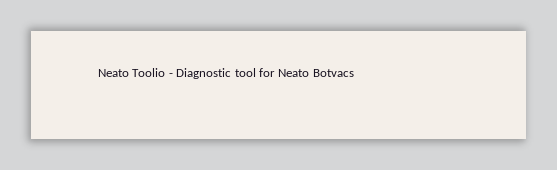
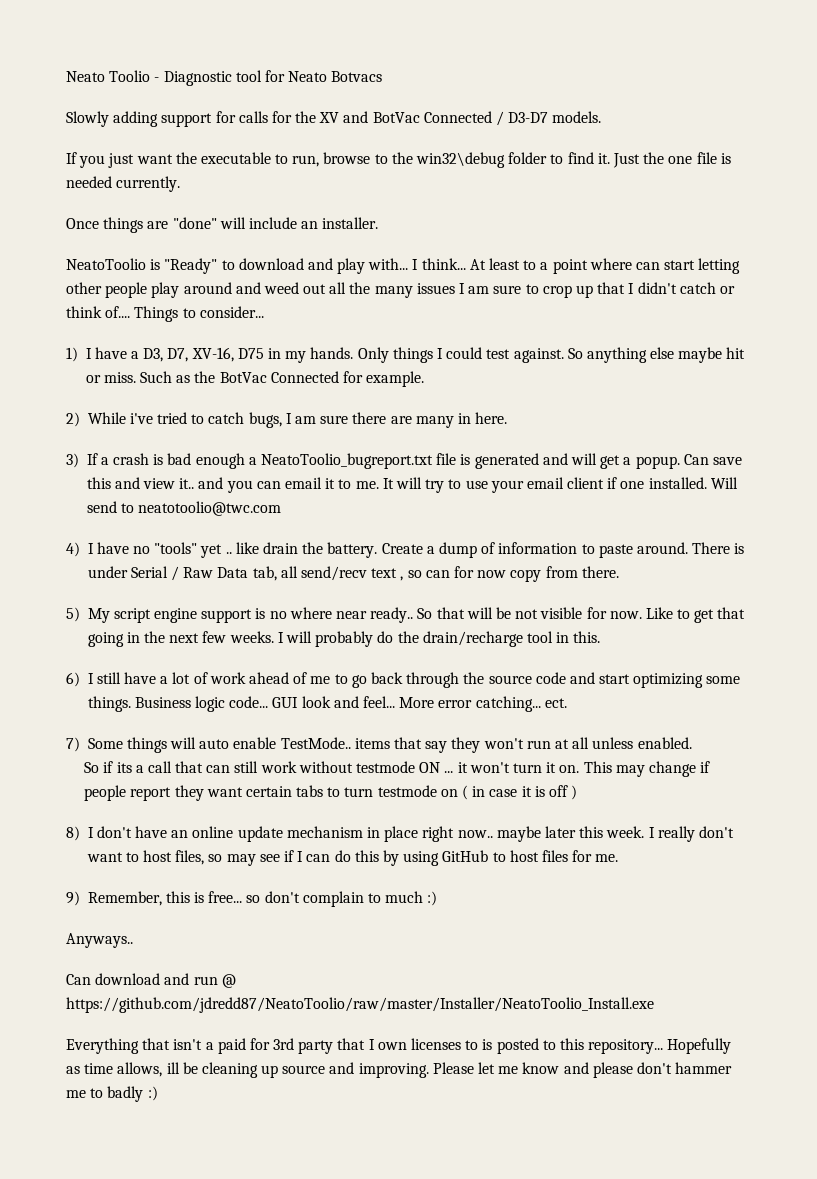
(354, 73) none -> [66,111,602,127] [66,152,731,168] [66,176,181,192] [66,217,379,233] [66,258,741,274] [66,282,735,298] [66,306,264,322] [66,347,746,363] [85,371,425,387] [66,412,508,428] [66,453,742,469] [86,477,738,493] [86,501,282,516] [66,542,745,558] [87,566,619,582] [66,607,746,623] [87,631,601,647] [66,672,741,688] [87,696,567,712] [66,737,692,753] [84,761,711,777] [84,785,578,801] [66,826,734,842] [86,850,619,866] [66,891,438,907] [66,933,133,948] [66,973,236,988] [66,997,654,1013] [66,1038,732,1054] [66,1062,733,1078] [66,1086,158,1102] // Slowly adding support for calls for the XV and BotVac Connected / D3-D7 models. // If you just want the executable to run, browse to the win32\debug folder to find it. Just the one file is needed currently. // Once things are "done" will include an installer. // NeatoToolio is "Ready" to download and play with... I think... At least to a point where can start letting other people play around and weed out all the many issues I am sure to crop up that I didn't catch or think of.... Things to consider... // 1) I have a D3, D7, XV-16, D75 in my hands. Only things I could test against. So anything else maybe hit or miss. Such as the BotVac Connected for example. // 2) While i've tried to catch bugs, I am sure there are many in here. // 3) If a crash is bad enough a NeatoToolio_bugreport.txt file is generated and will get a popup. Can save this and view it.. and you can email it to me. It will try to use your email client if one installed. Will send to neatotoolio@twc.com // 4) I have no "tools" yet .. like drain the battery. Create a dump of information to paste around. There is under Serial / Raw Data tab, all send/recv text , so can for now copy from there. // 5) My script engine support is no where near ready.. So that will be not visible for now. Like to get that going in the next few weeks. I will probably do the drain/recharge tool in this. // 6) I still have a lot of work ahead of me to go back through the source code and start optimizing some things. Business logic code... GUI look and feel... More error catching... ect. // 7) Some things will auto enable TestMode.. items that say they won't run at all unless enabled. // So if its a call that can still work without testmode ON ... it won't turn it on. This may change if people report they want certain tabs to turn testmode on ( in case it is off ) // 8) I don't have an online update mechanism in place right now.. maybe later this week. I really don't want to host files, so may see if I can do this by using GitHub to host files for me. // 9) Remember, this is free... so don't complain to much :) // Anyways.. // Can download and run @ https://github.com/jdredd87/NeatoToolio/raw/master/Installer/NeatoToolio_Install.exe // Everything that isn't a paid for 3rd party that I own licenses to is posted to this repository... Hopefully as time allows, ill be cleaning up source and improving. Please let me know and please don't hammer me to badly :)

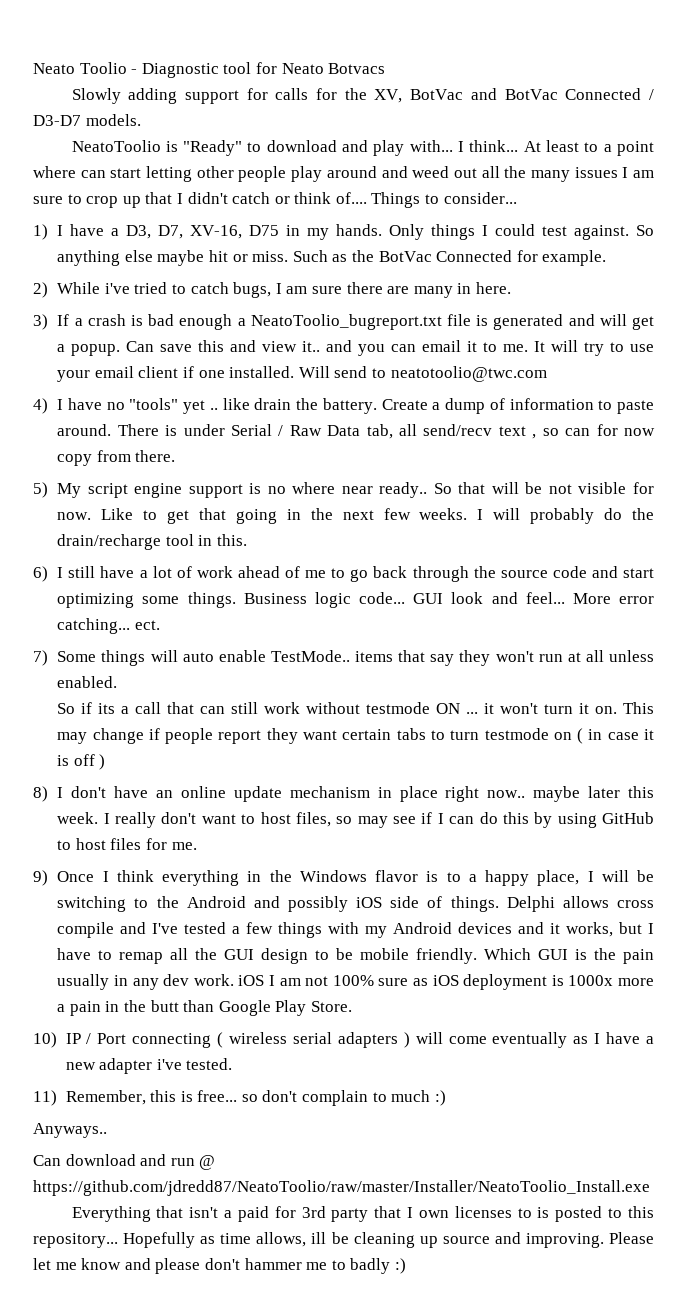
[319,112,340,123] XV -> [374,89,464,103] XV, BotVac
[66,152,731,168] [66,176,181,192] [66,217,379,233] // If you just want the executable to run, browse to the win32\debug folder to find it. Just the one file is needed currently. // Once things are "done" will include an installer. -> (141, 120) none
(80, 898) none -> [57,870,654,886] [57,896,655,912] [57,922,655,938] [57,948,655,964] [57,974,654,990] [57,1000,353,1016] [33,1032,654,1048] [65,1058,233,1074] [33,1090,57,1106] Once I think everything in the Windows flavor is to a happy place, I will be switching to the Android and possibly iOS side of things. Delphi allows cross compile and I've tested a few things with my Android devices and it works, but I have to remap all the GUI design to be mobile friendly. Which GUI is the pain usually in any dev work. iOS I am not 100% sure as iOS deployment is 1000x more a pain in the butt than Google Play Store. // 10) IP / Port connecting ( wireless serial adapters ) will come eventually as I have a new adapter i've tested. // 11)

